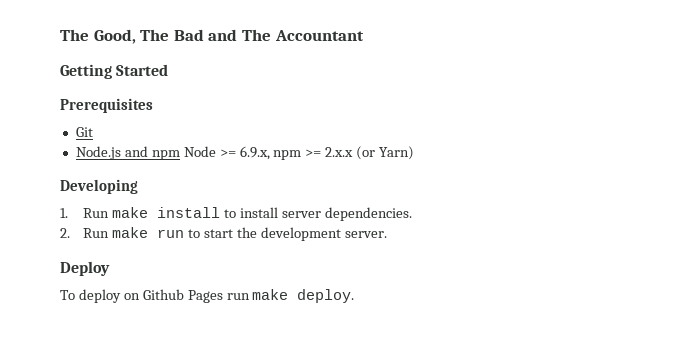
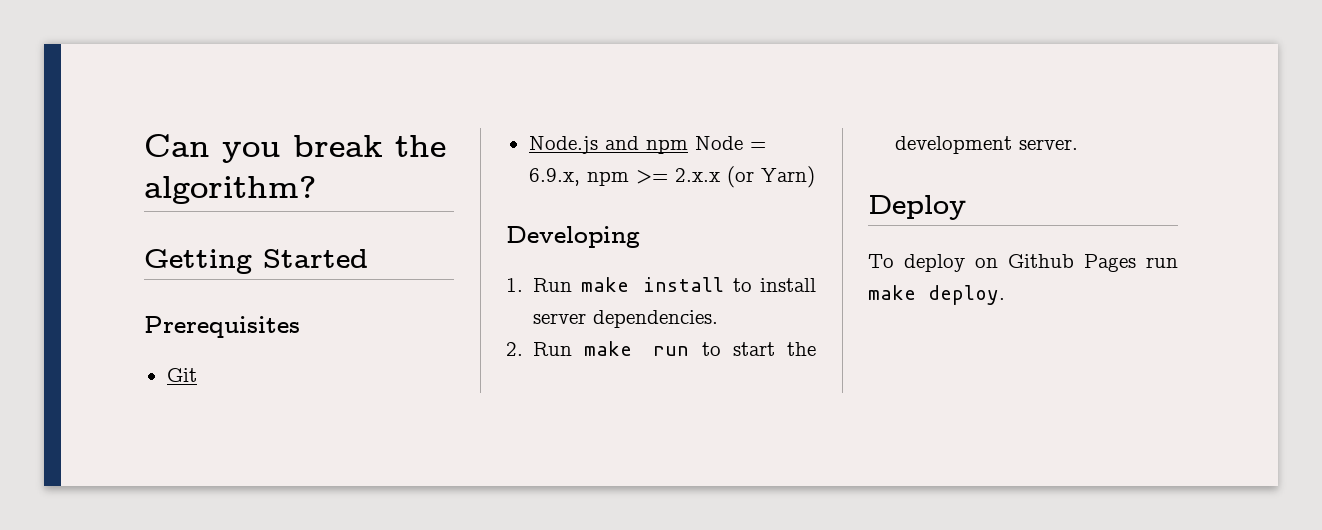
[60,29,364,44] The Good, The Bad and The Accountant -> [144,134,446,163] [144,176,316,204] Can you break the algorithm?
[219,149,236,157] >= -> [749,142,766,150] =

